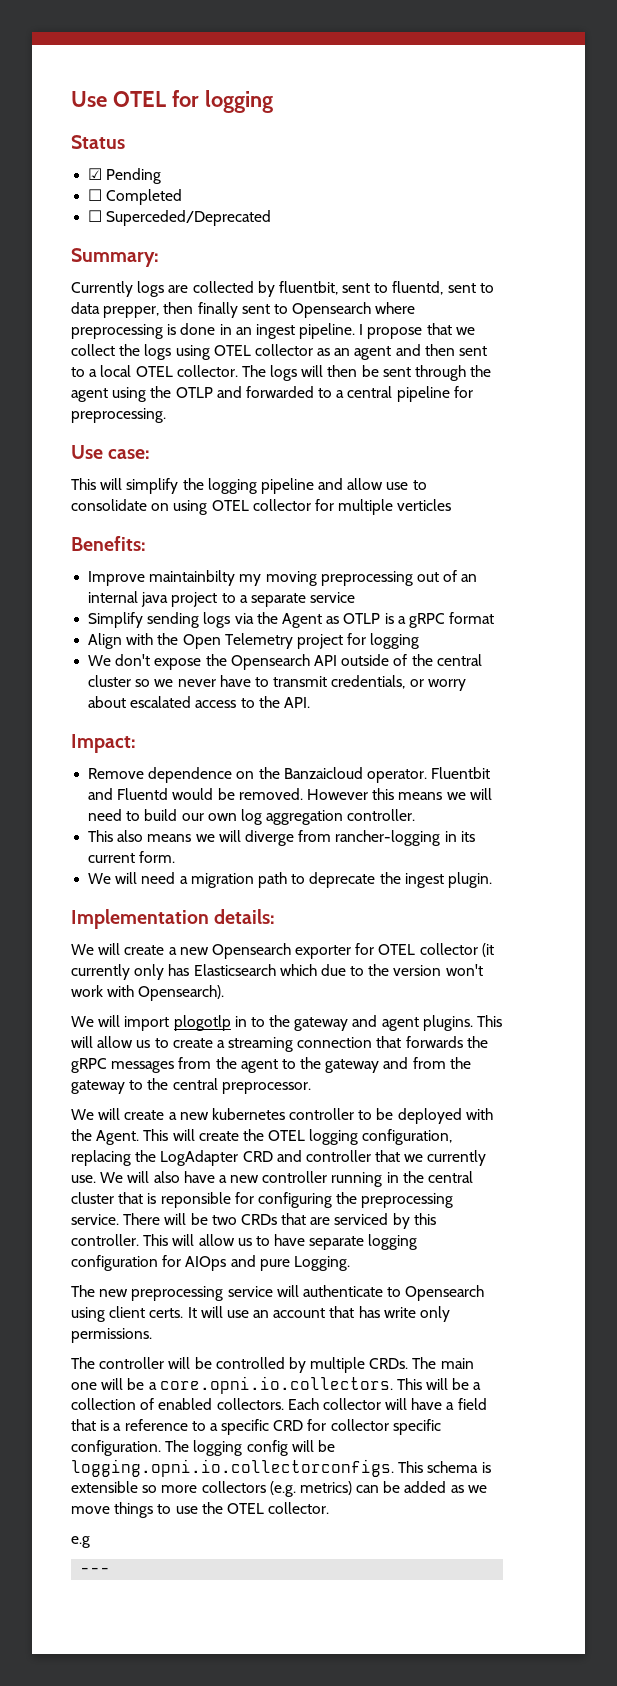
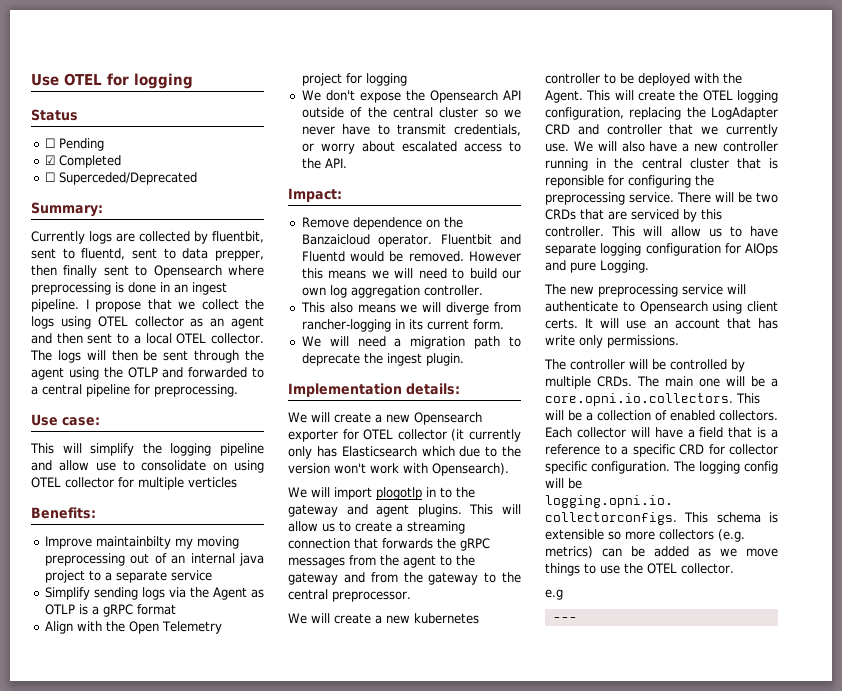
[88,168,103,180] ☑ -> [44,138,55,148] ☐
[88,189,103,201] ☐ -> [44,155,55,165] ☑

